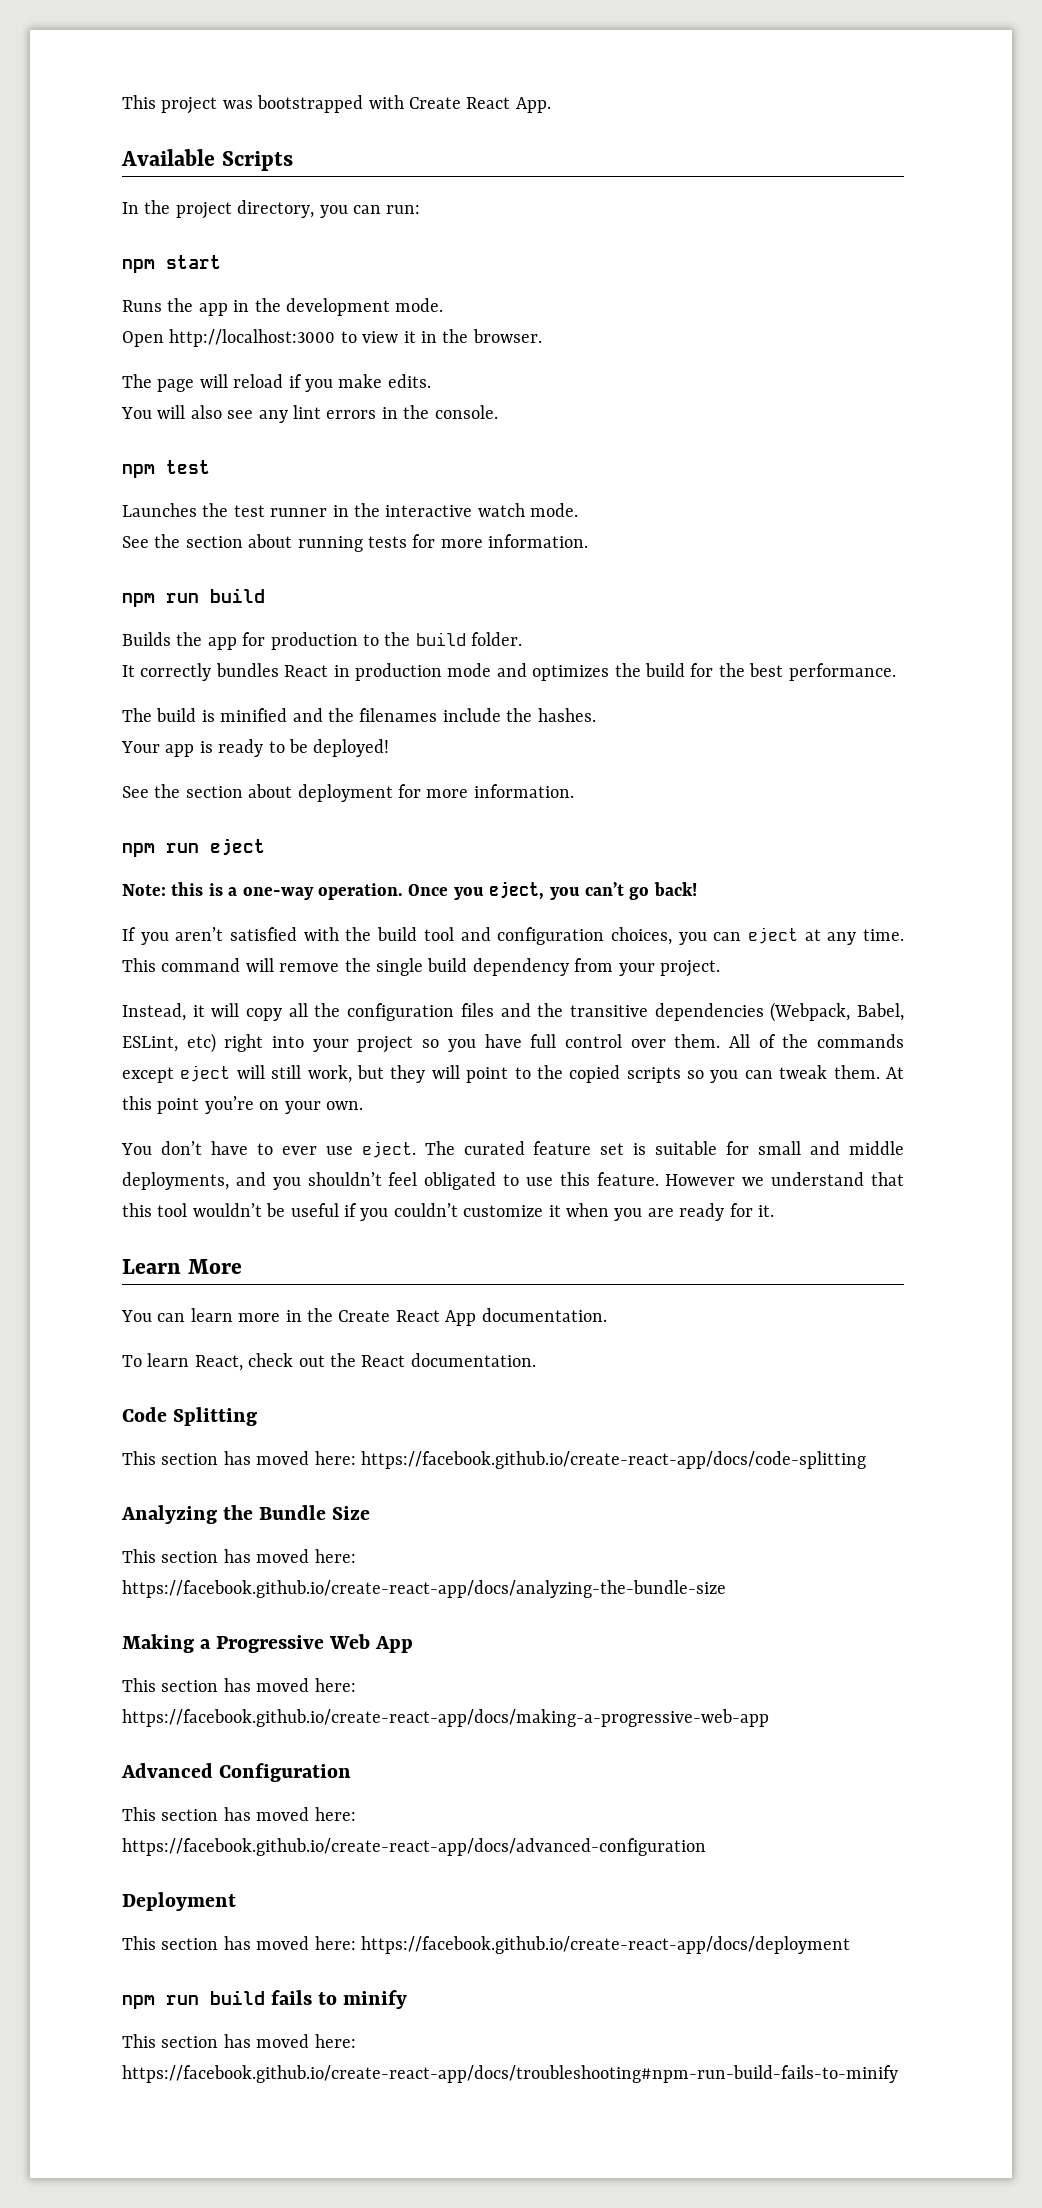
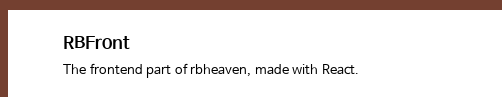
[122,95,551,114] [121,149,293,171] [122,200,421,219] [122,255,221,273] [122,298,444,316] [122,329,542,347] [122,374,431,392] [121,405,498,423] [122,460,210,478] [122,503,579,517] [122,534,589,552] [122,588,265,607] [122,632,523,650] [122,663,896,681] [122,708,596,722] [121,739,390,757] [122,784,574,802] [122,838,265,857] [122,881,697,900] [122,927,904,945] [122,958,720,977] [122,1002,905,1022] [122,1033,904,1053] [122,1065,905,1083] [122,1096,363,1114] [121,1141,904,1158] [122,1172,904,1190] [122,1203,774,1221] [122,1259,242,1274] [121,1308,607,1326] [122,1353,536,1371] [122,1407,258,1426] [122,1451,866,1469] [121,1505,371,1524] [122,1549,356,1563] [122,1580,726,1598] [122,1634,414,1653] [122,1678,356,1692] [122,1709,769,1727] [121,1763,352,1782] [122,1807,356,1821] [122,1838,706,1856] [122,1892,236,1911] [122,1936,850,1954] [122,1990,408,2009] [122,2034,356,2048] [122,2065,898,2083] This project was bootstrapped with Create React App. // Available Scripts // In the project directory, you can run: // npm start // Runs the app in the development mode. // Open http://localhost:3000 to view it in the browser. // The page will reload if you make edits. // You will also see any lint errors in the console. // npm test // Launches the test runner in the interactive watch mode. // See the section about running tests for more information. // npm run build // Builds the app for production to the build folder. // It correctly bundles React in production mode and optimizes the build for the best performance. // The build is minified and the filenames include the hashes. // Your app is ready to be deployed! // See the section about deployment for more information. // npm run eject // Note: this is a one-way operation. Once you eject, you can’t go back! // If you aren’t satisfied with the build tool and configuration choices, you can eject at any time. This command will remove the single build dependency from your project. // Instead, it will copy all the configuration files and the transitive dependencies (Webpack, Babel, ESLint, etc) right into your project so you have full control over them. All of the commands except eject will still work, but they will point to the copied scripts so you can tweak them. At this point you’re on your own. // You don’t have to ever use eject. The curated feature set is suitable for small and middle deployments, and you shouldn’t feel obligated to use this feature. However we understand that this tool wouldn’t be useful if you couldn’t customize it when you are ready for it. // Learn More // You can learn more in the Create React App documentation. // To learn React, check out the React documentation. // Code Splitting // This section has moved here: https://facebook.github.io/create-react-app/docs/code-splitting // Analyzing the Bundle Size // This section has moved here: https://facebook.github.io/create-react-app/docs/analyzing-the-bundle-size // Making a Progressive Web App // This section has moved here: https://facebook.github.io/create-react-app/docs/making-a-progressive-web-app // Advanced Configuration // This section has moved here: https://facebook.github.io/create-react-app/docs/advanced-configuration // Deployment // This section has moved here: https://facebook.github.io/create-react-app/docs/deployment // npm run build fails to minify // This section has moved here: https://facebook.github.io/create-react-app/docs/troubleshooting#npm-run-build-fails-to-minify -> [63,36,130,49] [63,63,359,78] RBFront // The frontend part of rbheaven, made with React.

